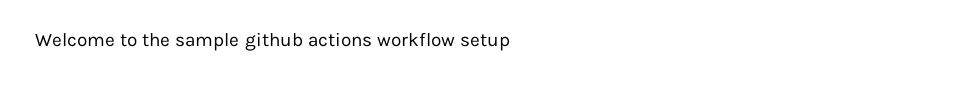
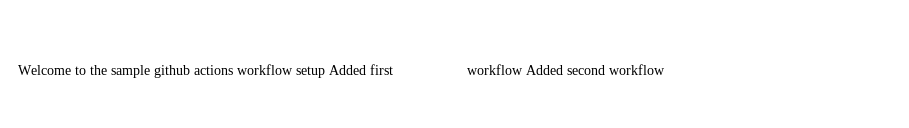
(510, 42) none -> [329,64,665,75] Added first workflow Added second workflow

